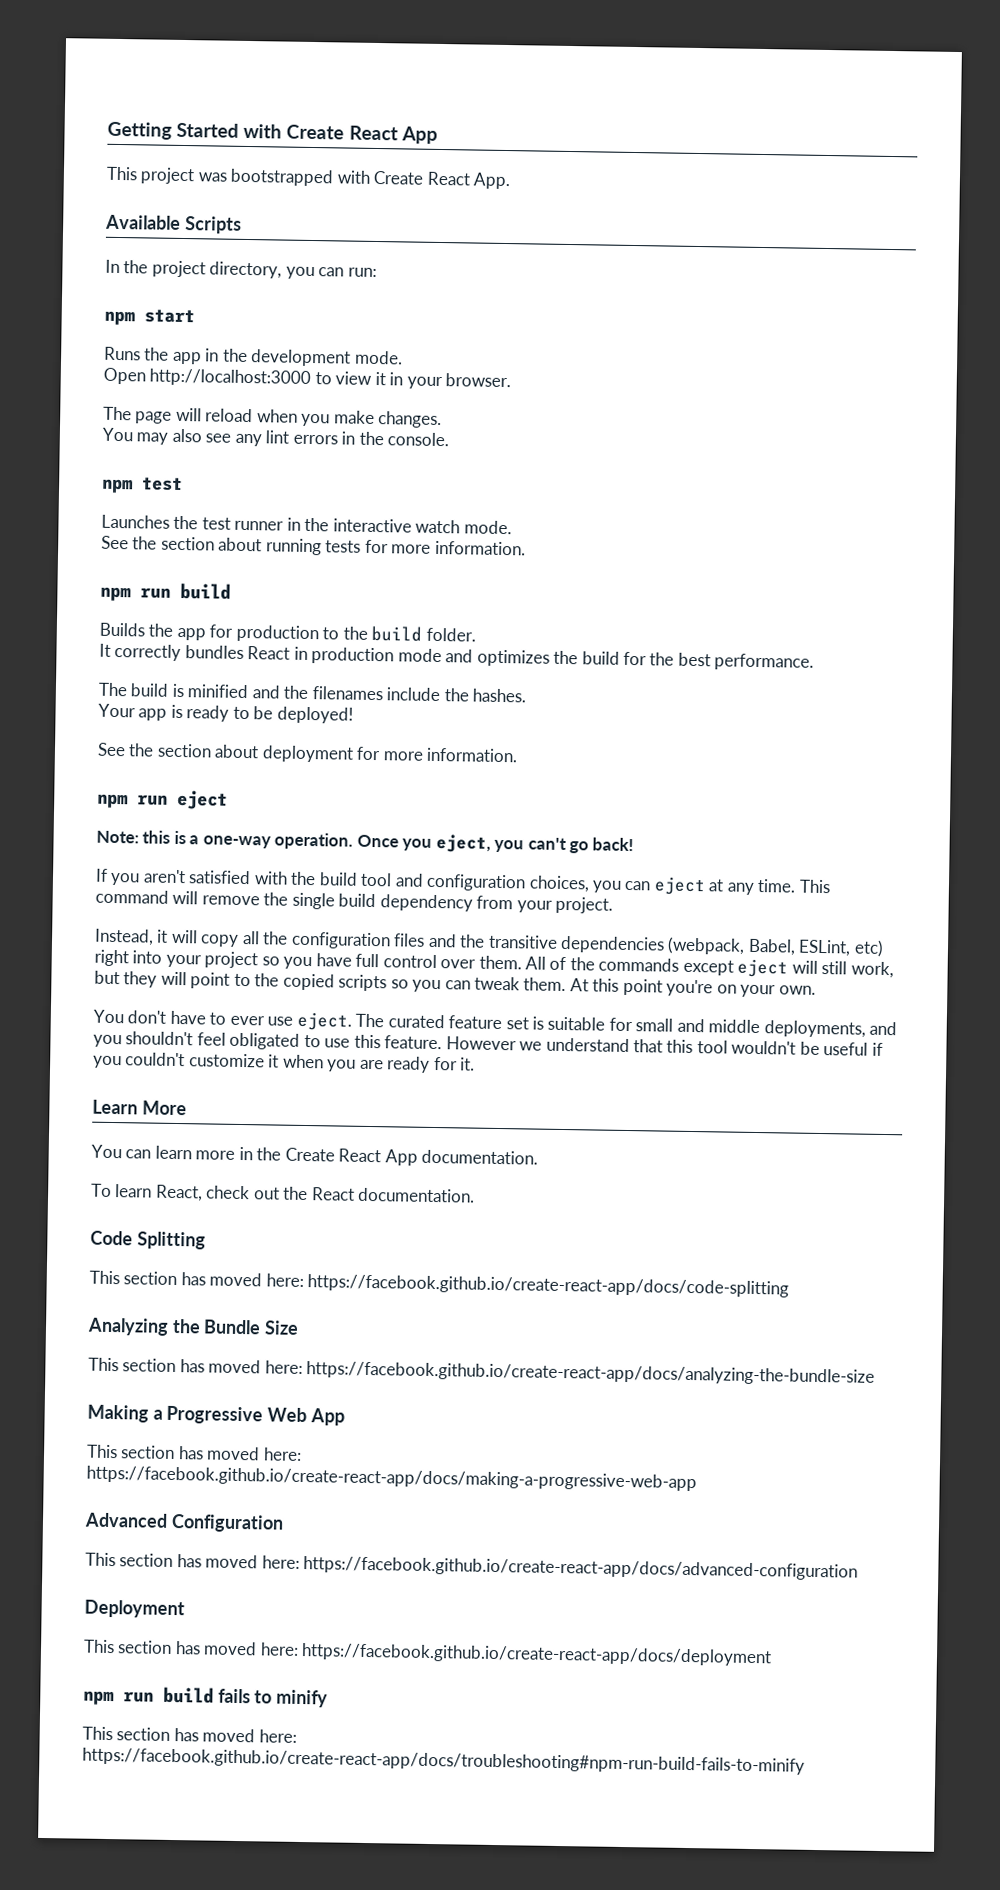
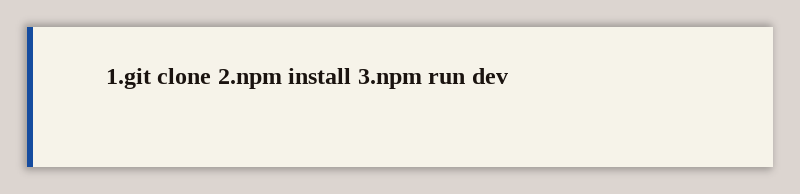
[107,121,438,144] [106,166,511,190] [105,214,242,234] [105,259,377,280] [104,309,195,326] [104,346,403,367] [103,367,512,390] [103,406,443,429] [102,427,450,447] [101,477,183,494] [101,514,512,535] [101,535,526,556] [100,582,231,602] [99,622,476,643] [99,643,815,671] [98,682,527,703] [98,703,354,724] [97,742,519,763] [97,789,228,810] [96,830,635,854] [95,868,831,896] [95,889,614,914] [94,928,884,957] [94,949,894,979] [94,970,816,998] [93,1009,898,1038] [93,1031,883,1056] [93,1052,476,1073] [92,1099,187,1116] [91,1144,539,1166] [91,1183,476,1203] [90,1230,206,1250] [89,1270,790,1298] [87,1317,300,1336] [88,1357,876,1386] [87,1404,345,1426] [86,1444,302,1461] [86,1465,697,1492] [84,1512,284,1533] [85,1552,859,1581] [84,1599,185,1619] [83,1639,773,1667] [83,1686,329,1708] [82,1726,297,1743] [82,1747,805,1775] Getting Started with Create React App // This project was bootstrapped with Create React App. // Available Scripts // In the project directory, you can run: // npm start // Runs the app in the development mode. // Open http://localhost:3000 to view it in your browser. // The page will reload when you make changes. // You may also see any lint errors in the console. // npm test // Launches the test runner in the interactive watch mode. // See the section about running tests for more information. // npm run build // Builds the app for production to the build folder. // It correctly bundles React in production mode and optimizes the build for the best performance. // The build is minified and the filenames include the hashes. // Your app is ready to be deployed! // See the section about deployment for more information. // npm run eject // Note: this is a one-way operation. Once you eject, you can't go back! // If you aren't satisfied with the build tool and configuration choices, you can eject at any time. This command will remove the single build dependency from your project. // Instead, it will copy all the configuration files and the transitive dependencies (webpack, Babel, ESLint, etc) right into your project so you have full control over them. All of the commands except eject will still work, but they will point to the copied scripts so you can tweak them. At this point you're on your own. // You don't have to ever use eject. The curated feature set is suitable for small and middle deployments, and you shouldn't feel obligated to use this feature. However we understand that this tool wouldn't be useful if you couldn't customize it when you are ready for it. // Learn More // You can learn more in the Create React App documentation. // To learn React, check out the React documentation. // Code Splitting // This section has moved here: https://facebook.github.io/create-react-app/docs/code-splitting // Analyzing the Bundle Size // This section has moved here: https://facebook.github.io/create-react-app/docs/analyzing-the-bundle-size // Making a Progressive Web App // This section has moved here: https://facebook.github.io/create-react-app/docs/making-a-progressive-web-app // Advanced Configuration // This section has moved here: https://facebook.github.io/create-react-app/docs/advanced-configuration // Deployment // This section has moved here: https://facebook.github.io/create-react-app/docs/deployment // npm run build fails to minify // This section has moved here: https://facebook.github.io/create-react-app/docs/troubleshooting#npm-run-build-fails-to-minify -> [106,68,508,89] 1.git clone 2.npm install 3.npm run dev

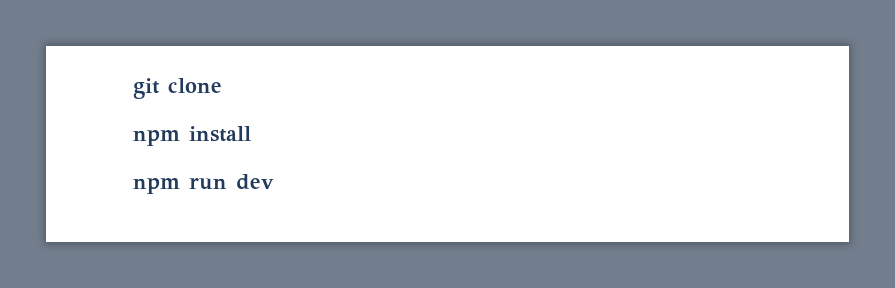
[106,68,151,89] 1.git -> [133,78,160,99] git
[217,69,282,89] 2.npm -> [133,129,180,146] // npm
[357,69,422,89] 3.npm -> [133,177,180,194] // npm

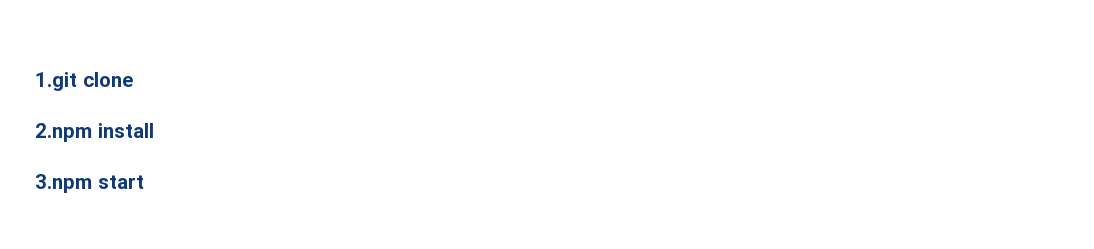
[133,78,160,99] git -> [35,72,77,91] 1.git
[133,129,180,146] npm -> [35,123,92,142] 2.npm
[133,174,274,194] npm run dev -> [35,174,144,193] 3.npm start

